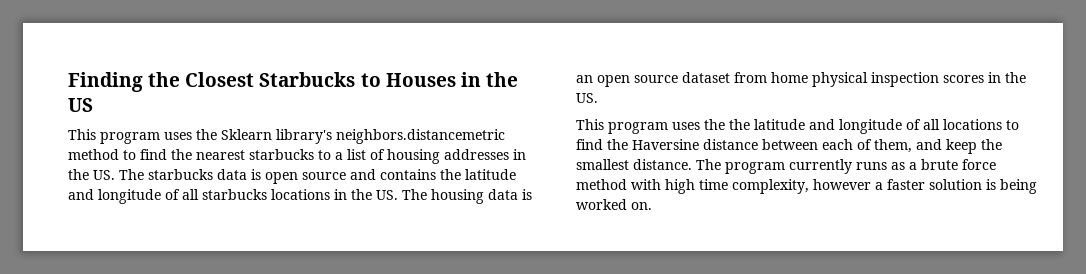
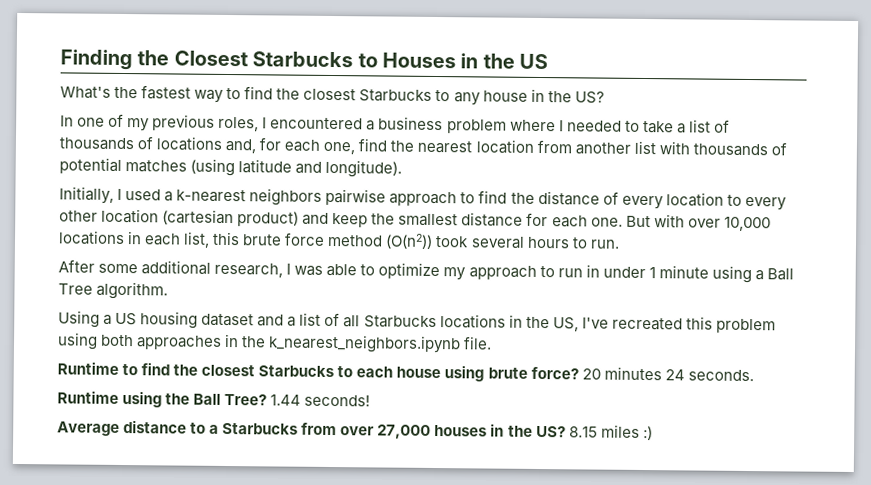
[68,129,505,144] [68,149,526,164] [68,169,516,184] [68,189,532,204] [576,72,1026,87] [576,93,598,103] [576,119,1019,134] [576,139,1002,154] [576,159,996,174] [576,179,1037,194] [576,199,652,210] This program uses the Sklearn library's neighbors.distancemetric method to find the nearest starbucks to a list of housing addresses in the US. The starbucks data is open source and contains the latitude and longitude of all starbucks locations in the US. The housing data is an open source dataset from home physical inspection scores in the US. // This program uses the the latitude and longitude of all locations to find the Haversine distance between each of them, and keep the smallest distance. The program currently runs as a brute force method with high time complexity, however a faster solution is being worked on. -> [60,85,605,106] [60,113,730,134] [59,136,787,157] [59,157,403,178] [59,186,787,211] [59,208,771,232] [58,230,620,249] [58,259,794,284] [58,281,169,300] [58,310,776,334] [57,332,493,354] [57,361,754,382] [57,390,371,408] [57,420,653,441] What's the fastest way to find the closest Starbucks to any house in the US? // In one of my previous roles, I encountered a business problem where I needed to take a list of thousands of locations and, for each one, find the nearest location from another list with thousands of potential matches (using latitude and longitude). // Initially, I used a k-nearest neighbors pairwise approach to find the distance of every location to every other location (cartesian product) and keep the smallest distance for each one. But with over 10,000 locations in each list, this brute force method (O(n2)) took several hours to run. // After some additional research, I was able to optimize my approach to run in under 1 minute using a Ball Tree algorithm. // Using a US housing dataset and a list of all Starbucks locations in the US, I've recreated this problem using both approaches in the k_nearest_neighbors.ipynb file. // Runtime to find the closest Starbucks to each house using brute force? 20 minutes 24 seconds. // Runtime using the Ball Tree? 1.44 seconds! // Average distance to a Starbucks from over 27,000 houses in the US? 8.15 miles :)

